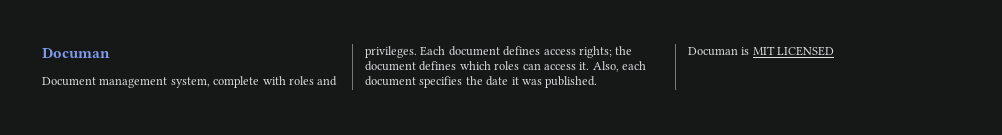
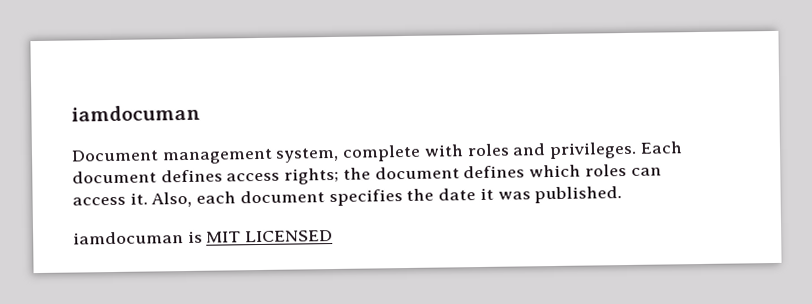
[42,48,110,58] Documan -> [71,104,201,122] iamdocuman
[688,47,738,56] Documan -> [73,231,184,245] iamdocuman

